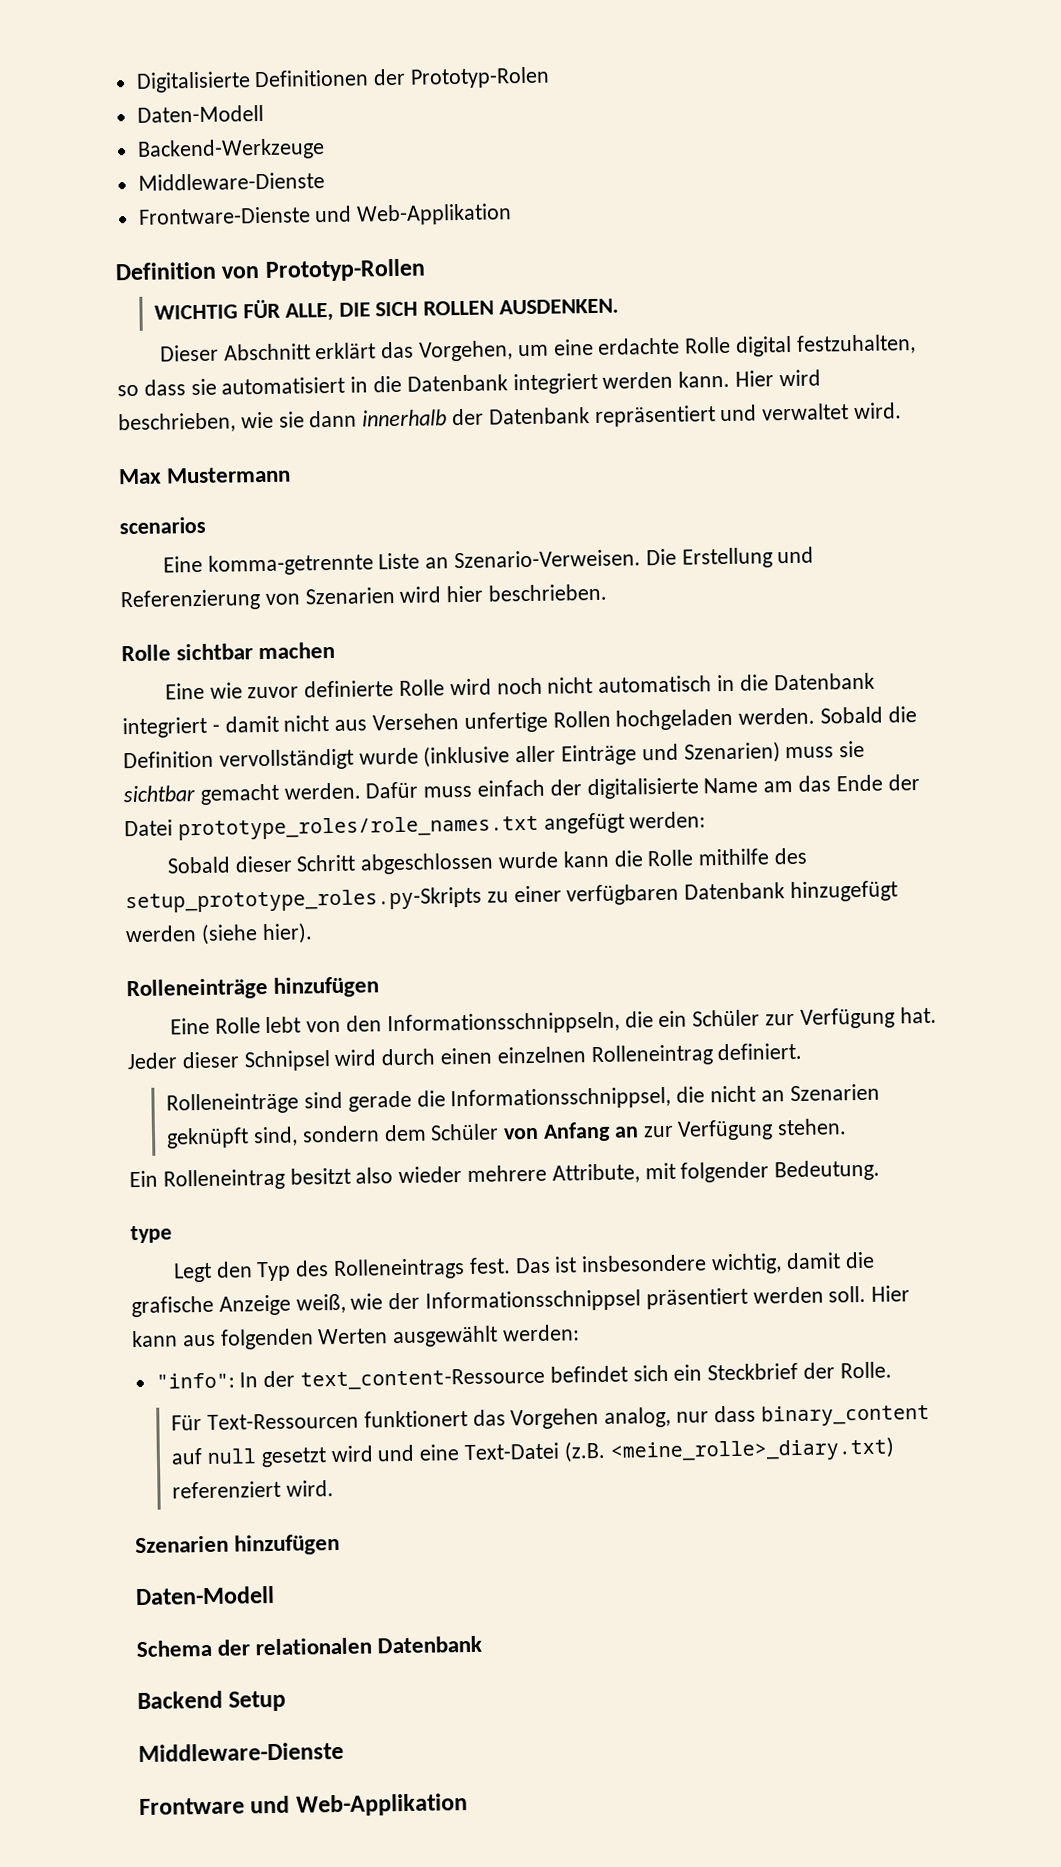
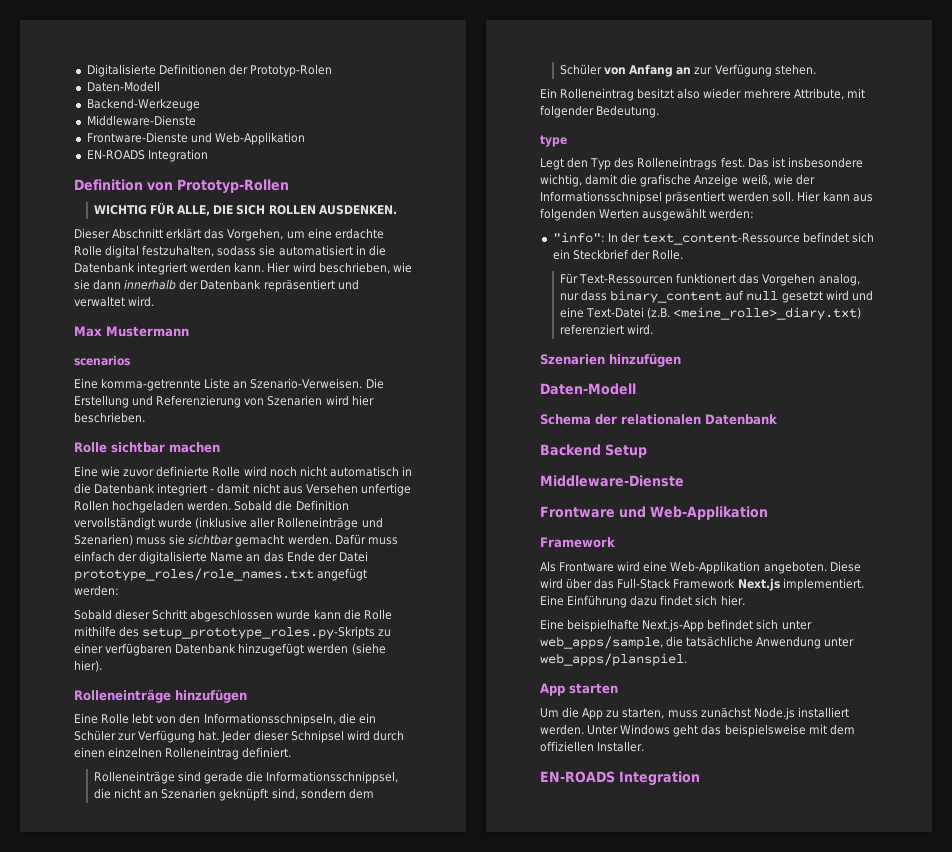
(513, 214) none -> [86,149,208,162] // EN-ROADS Integration
[117,379,186,397] so dass -> [217,245,257,256] sodass
[561,744,638,766] Einträge -> [277,517,359,530] Rolleneinträge
[763,780,794,793] am -> [246,554,261,562] an
[386,1011,620,1036] Informationsschnippseln, -> [203,713,336,726] Informationsschnipseln,
[425,1289,642,1313] Informationsschnippsel -> [540,191,662,204] Informationsschnipsel
(468, 1805) none -> [540,537,615,548] [540,561,861,574] [540,578,864,591] [540,595,745,608] [540,619,812,632] [540,636,855,649] [540,653,687,666] [540,683,618,696] [540,707,849,720] [540,724,855,737] [540,741,645,752] [540,771,700,786] // Framework // Als Frontware wird eine Web-Applikation angeboten. Diese wird über das Full-Stack Framework Next.js implementiert. Eine Einführung dazu findet sich hier. // Eine beispielhafte Next.js-App befindet sich unter web_apps/sample, die tatsächliche Anwendung unter web_apps/planspiel. // App starten // Um die App zu starten, muss zunächst Node.js installiert werden. Unter Windows geht das beispielsweise mit dem offiziellen Installer. // EN-ROADS Integration

